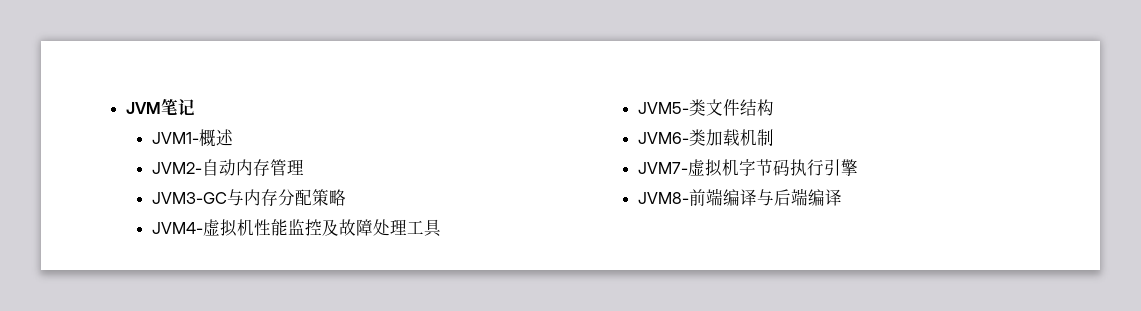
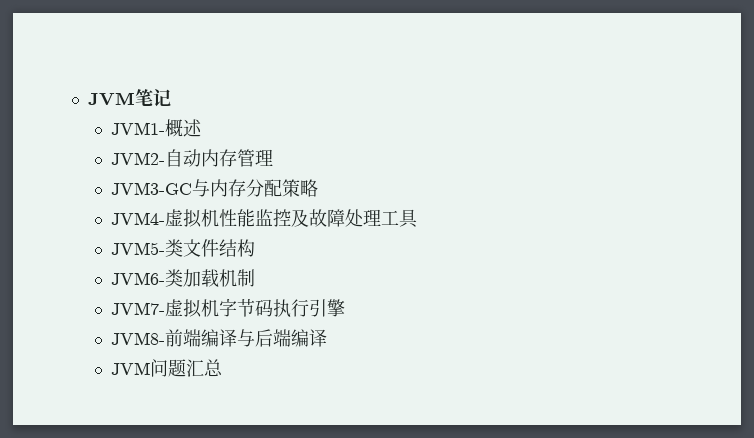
(842, 197) none -> [110,359,223,377] // JVM问题汇总

